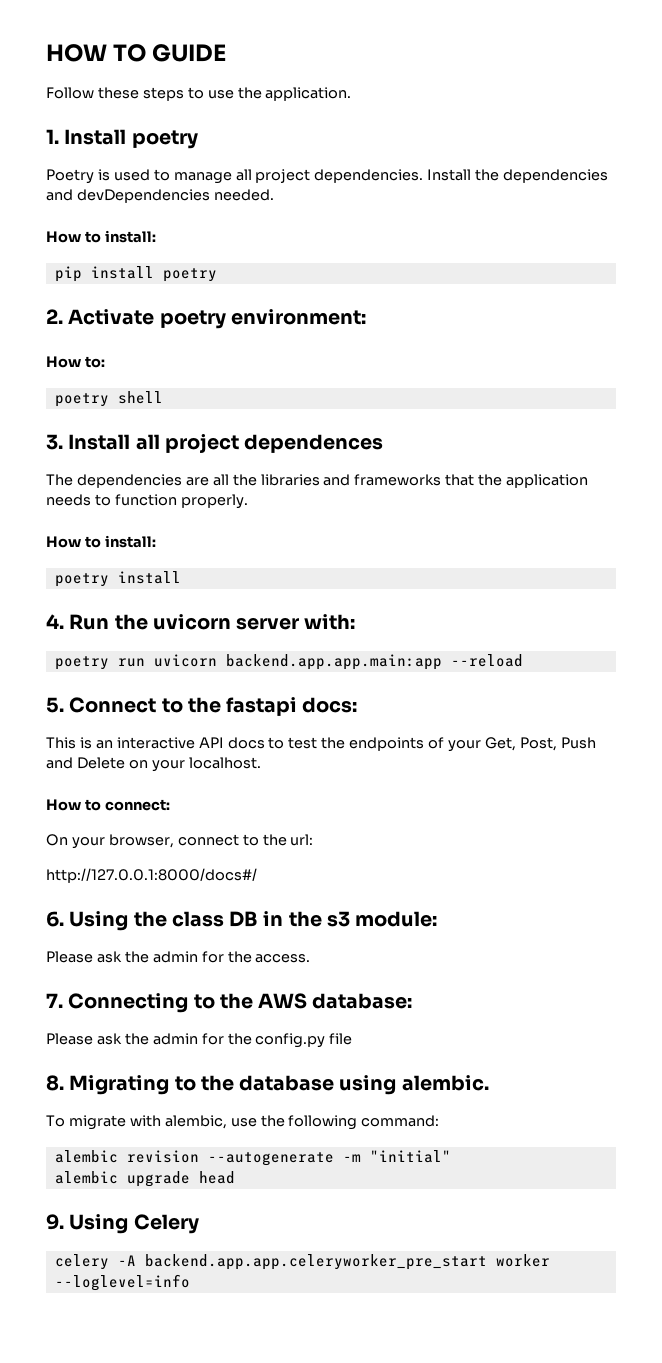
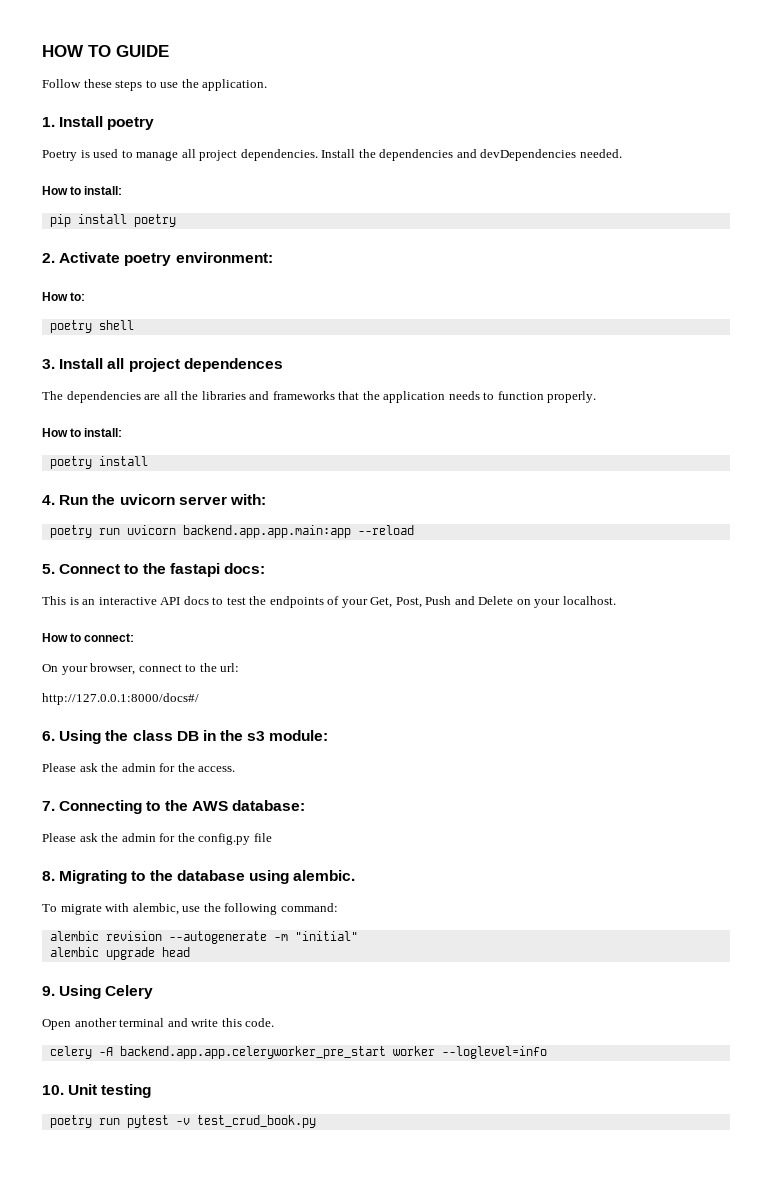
(199, 1224) none -> [42,1018,275,1030] // Open another terminal and write this code.
(190, 1282) none -> [42,1084,152,1098] [49,1115,316,1128] // 10. Unit testing // poetry run pytest -v test_crud_book.py

